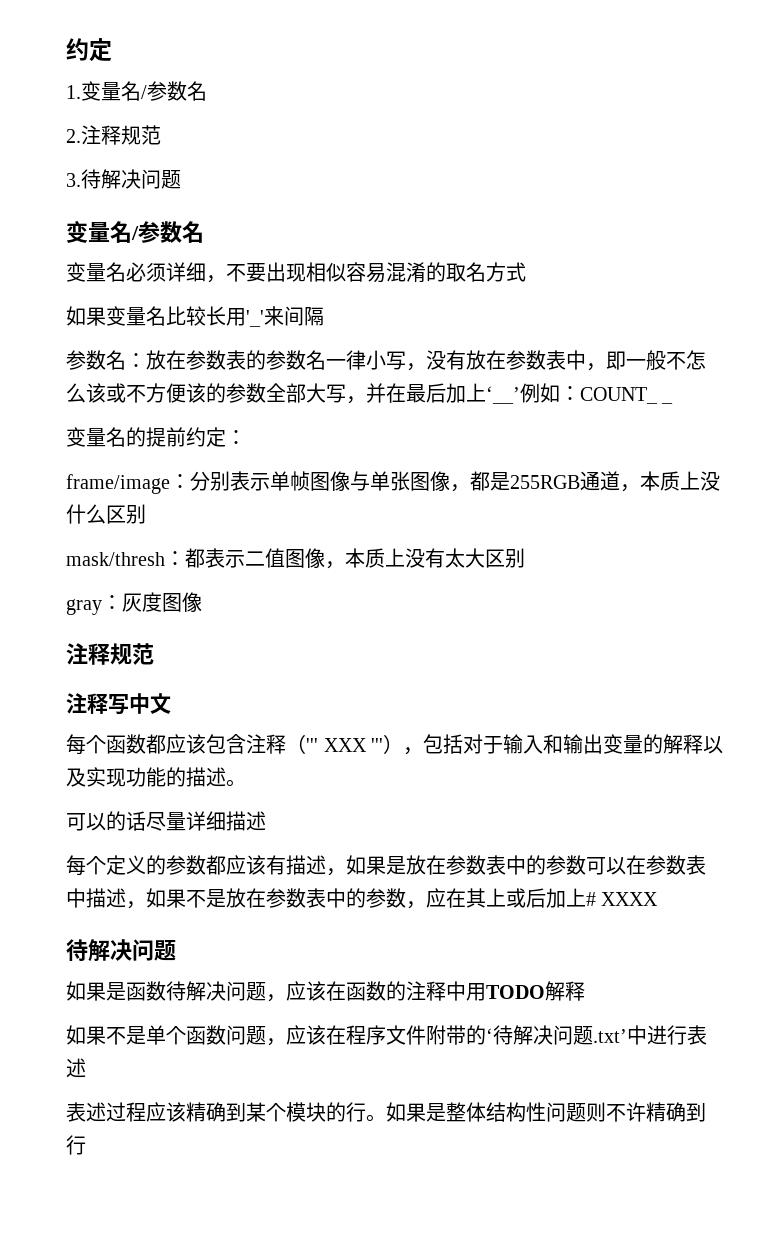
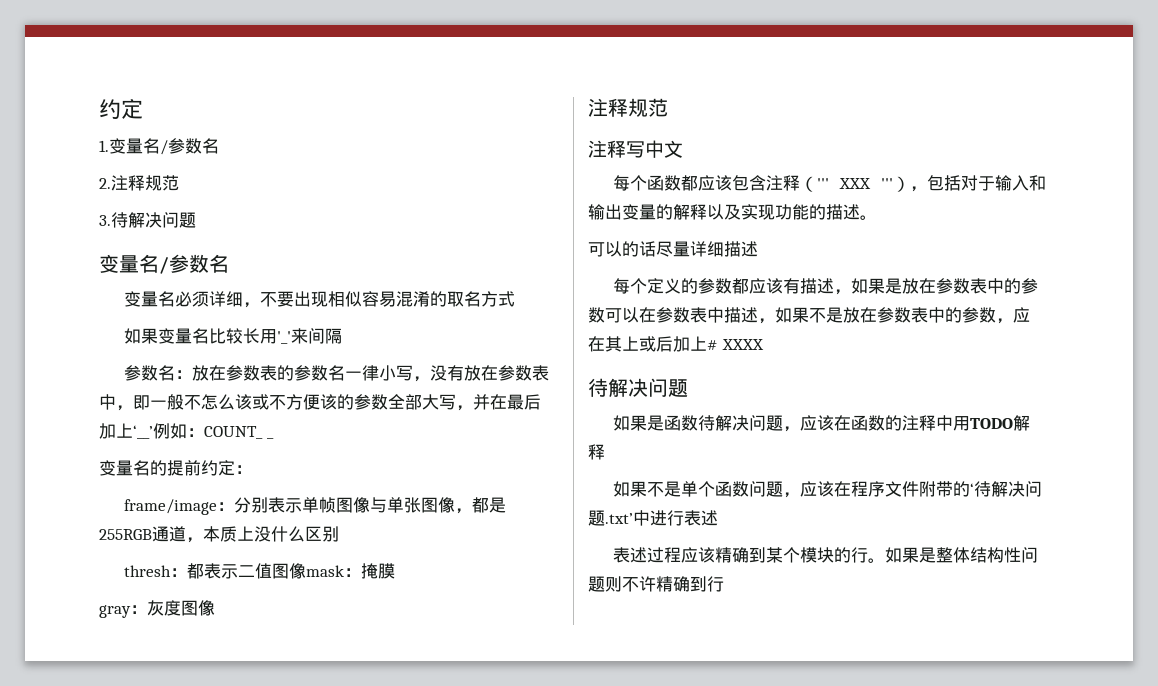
[66,552,165,566] mask/thresh -> [124,565,172,577] thresh
[325,548,525,569] ，本质上没有太大区别 -> [306,563,396,579] mask：掩膜

